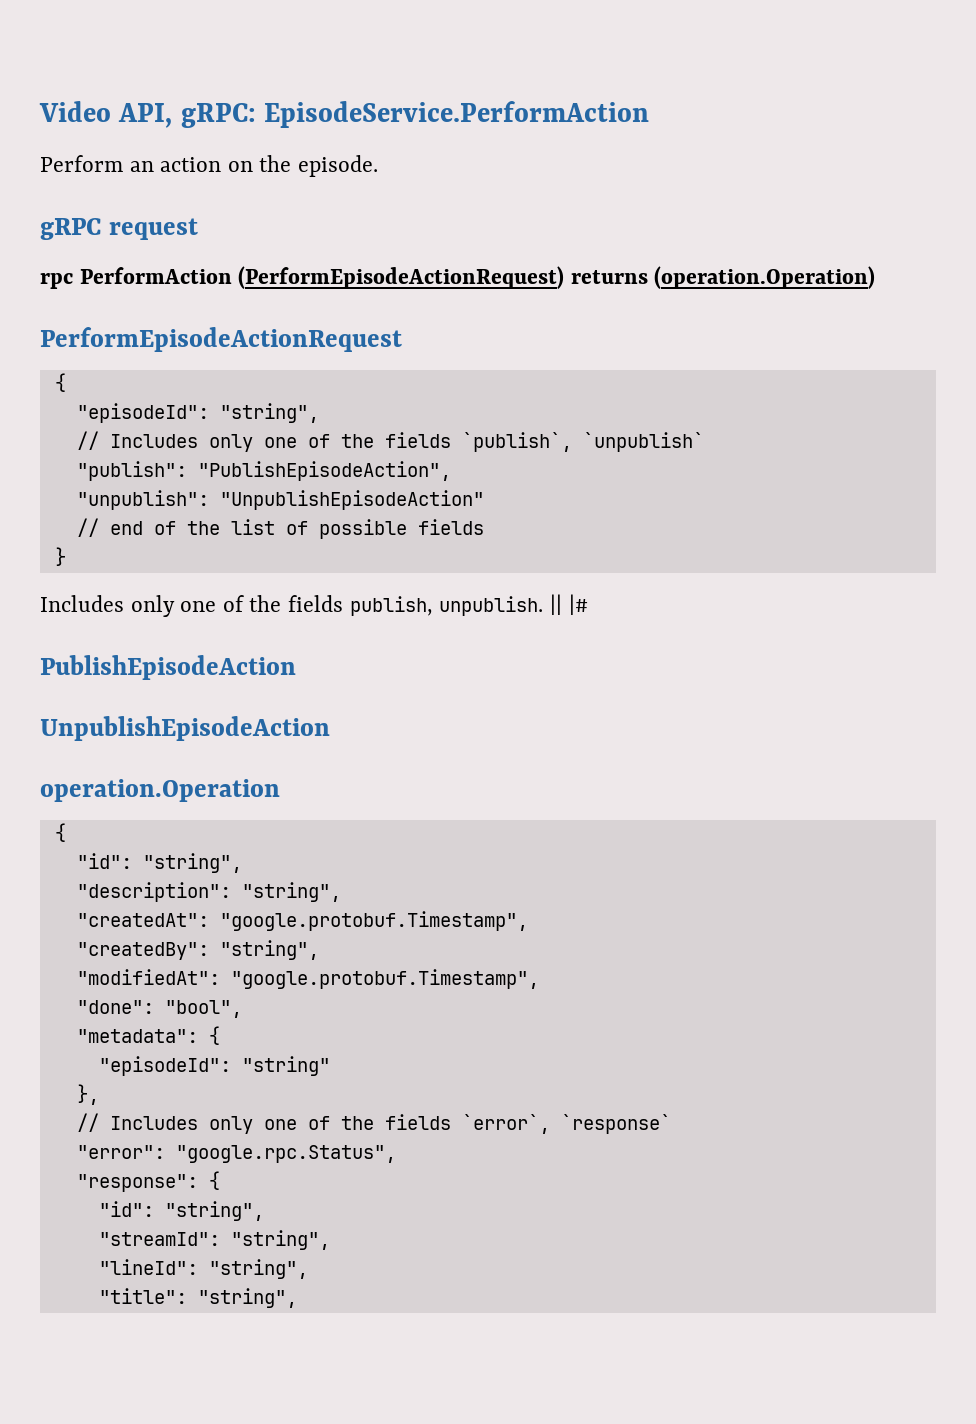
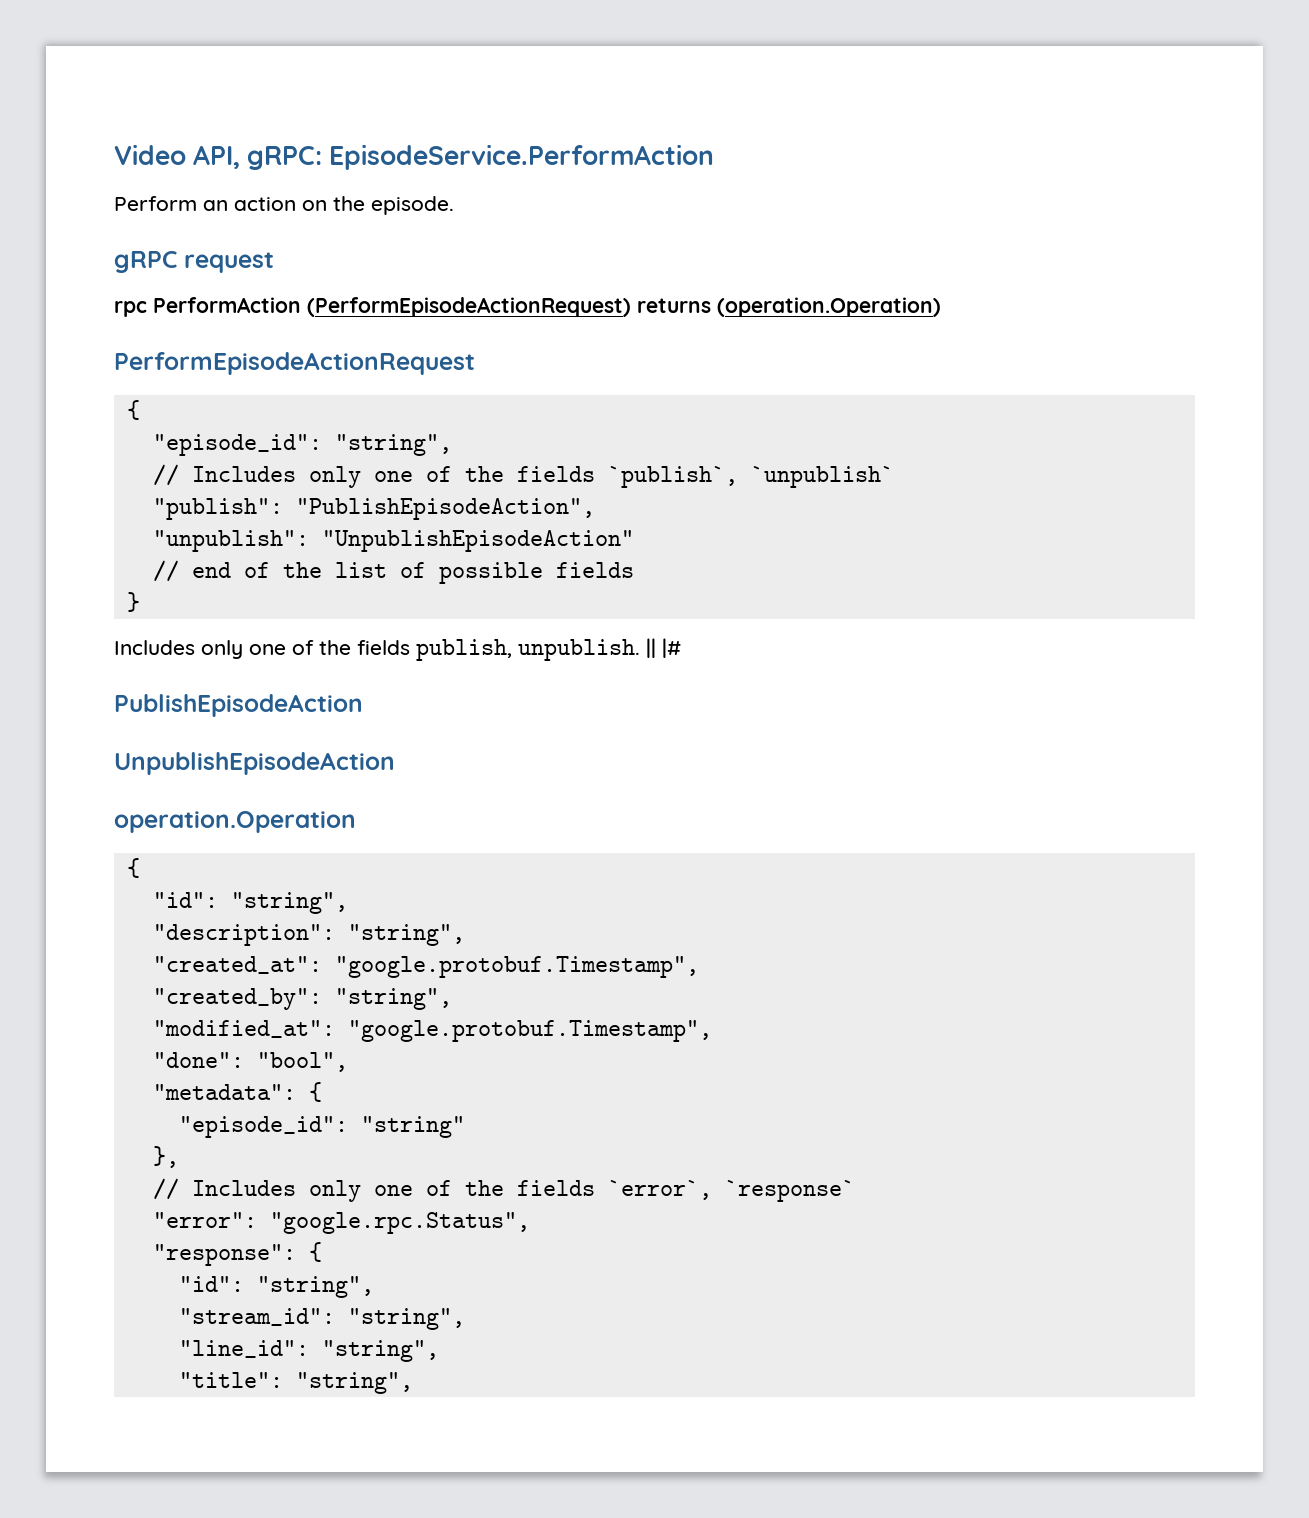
[76,403,209,423] "episodeId": -> [152,434,322,456] "episode_id":
[76,911,528,931] [76,940,319,960] [76,969,220,985] "createdAt": "google.protobuf.Timestamp", // "createdBy": "string", // "modifiedAt": -> [152,956,699,978] [152,988,452,1010] [152,1020,335,1038] "created_at": "google.protobuf.Timestamp", // "created_by": "string", // "modified_at":
[98,1056,231,1076] "episodeId": -> [178,1116,348,1138] "episode_id":
[98,1230,330,1250] [98,1259,198,1275] "streamId": "string", // "lineId": -> [178,1308,465,1330] [178,1340,309,1358] "stream_id": "string", // "line_id":

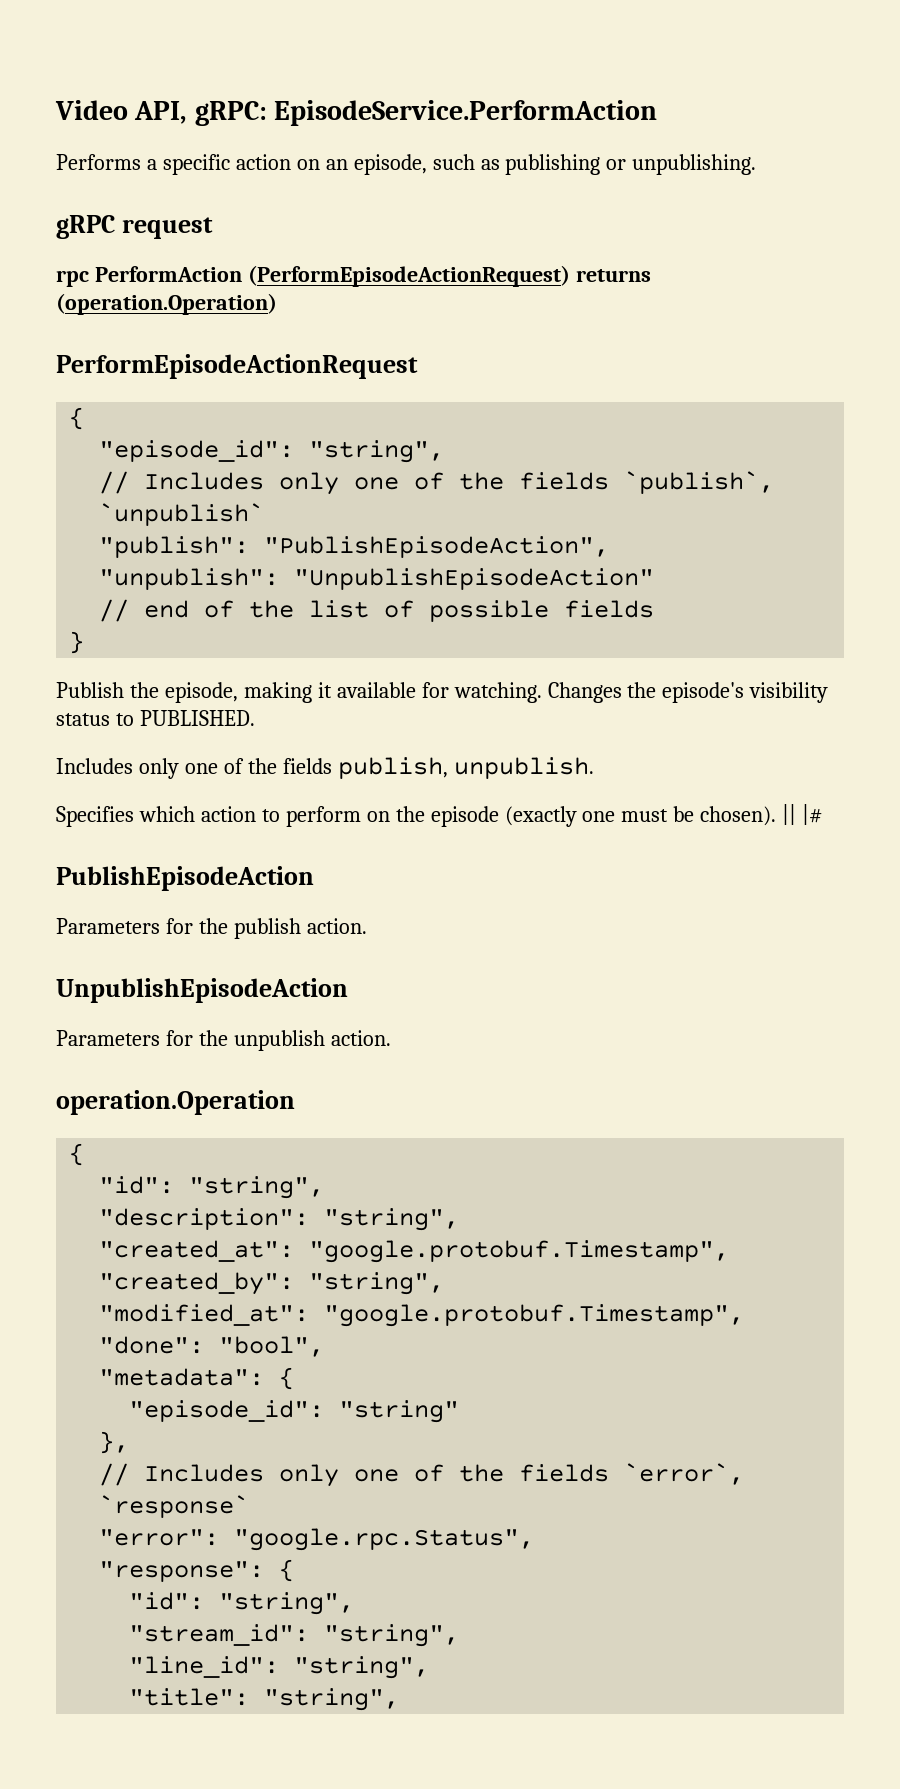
[114,196,454,215] Perform an action on the episode. -> [56,154,757,175] Performs a specific action on an episode, such as publishing or unpublishing.
(140, 602) none -> [56,682,829,703] [56,710,255,726] // Publish the episode, making it available for watching. Changes the episode's visibility status to PUBLISHED.
[646,638,681,658] [114,694,363,717] [114,752,395,775] || |# // PublishEpisodeAction // UnpublishEpisodeAction -> [56,804,824,827] [56,866,314,891] [56,918,367,939] [56,978,348,1003] [56,1030,391,1051] // Specifies which action to perform on the episode (exactly one must be chosen). || |# // PublishEpisodeAction // Parameters for the publish action. // UnpublishEpisodeAction // Parameters for the unpublish action.

